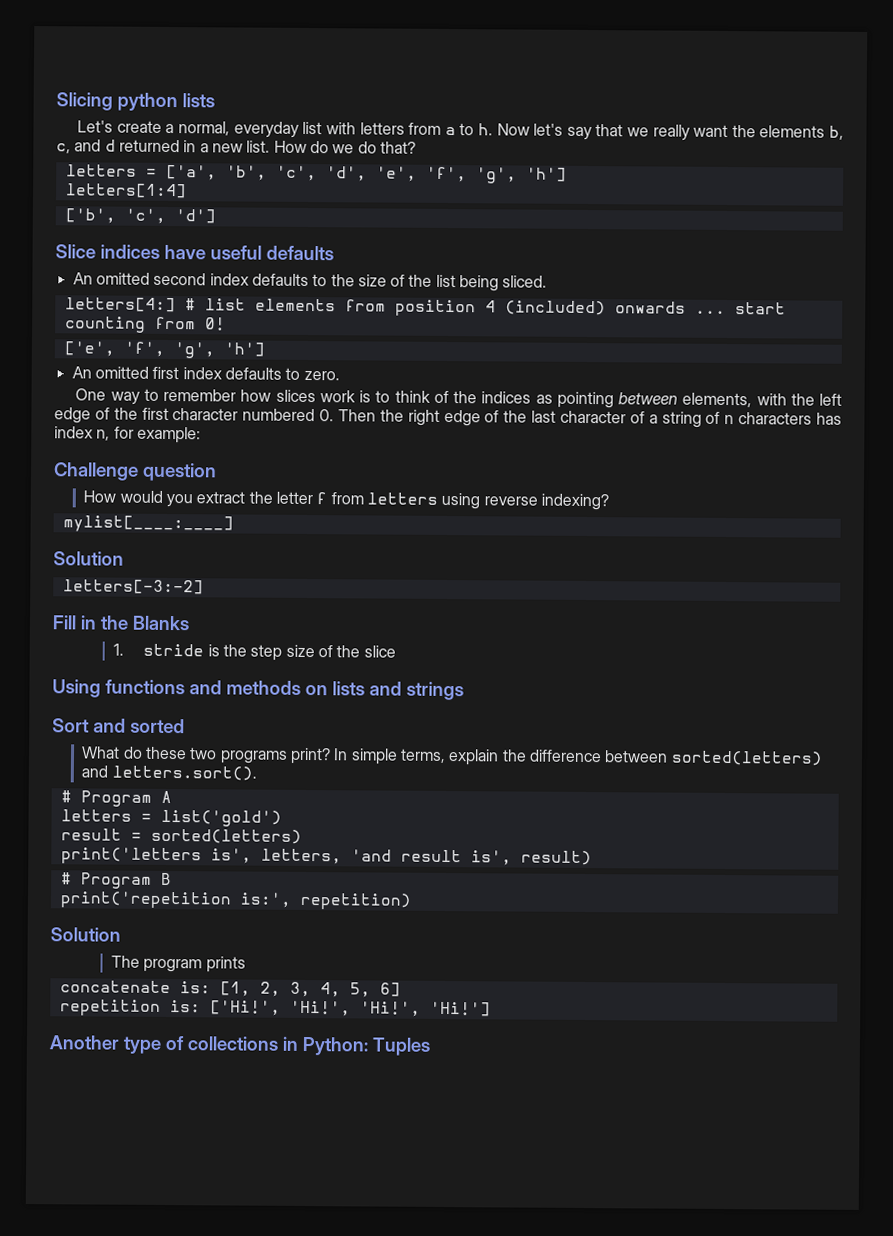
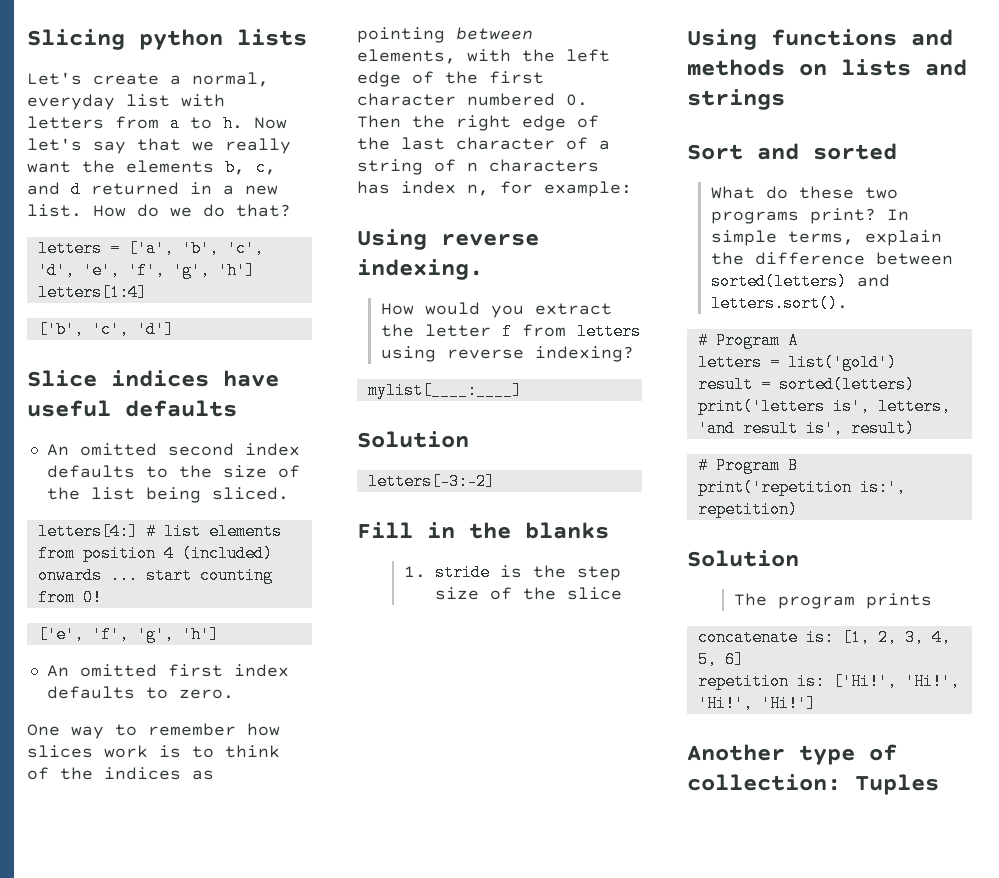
[53,462,217,482] Challenge question -> [357,229,539,250] [357,259,483,280] Using reverse indexing.
[131,615,190,631] Blanks -> [525,522,609,539] blanks
[186,1036,368,1056] collections in Python: -> [687,774,841,791] collection:

